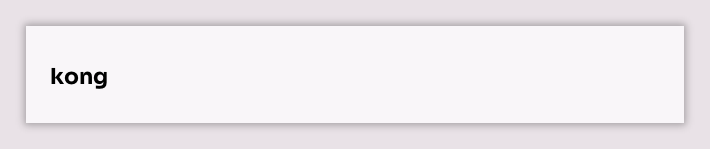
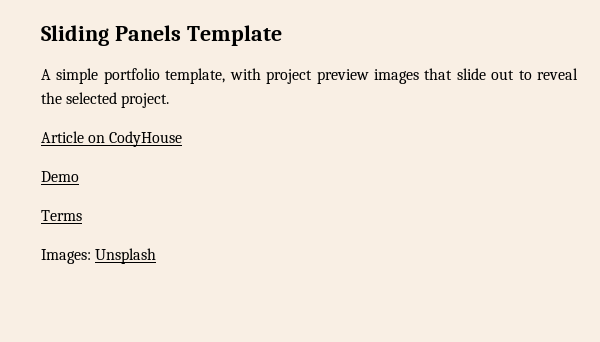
[50,67,108,89] kong -> [41,25,282,46] [41,68,579,84] [41,92,170,108] [41,131,183,147] [41,171,79,182] [41,210,82,221] [41,248,157,264] Sliding Panels Template // A simple portfolio template, with project preview images that slide out to reveal the selected project. // Article on CodyHouse // Demo // Terms // Images: Unsplash

